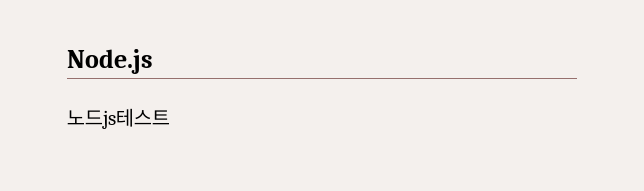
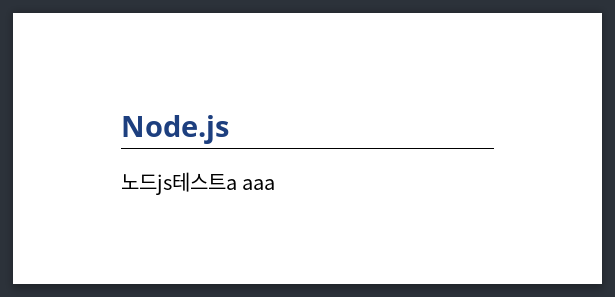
[67,108,170,129] 노드js테스트 -> [121,172,276,195] 노드js테스트a aaa

